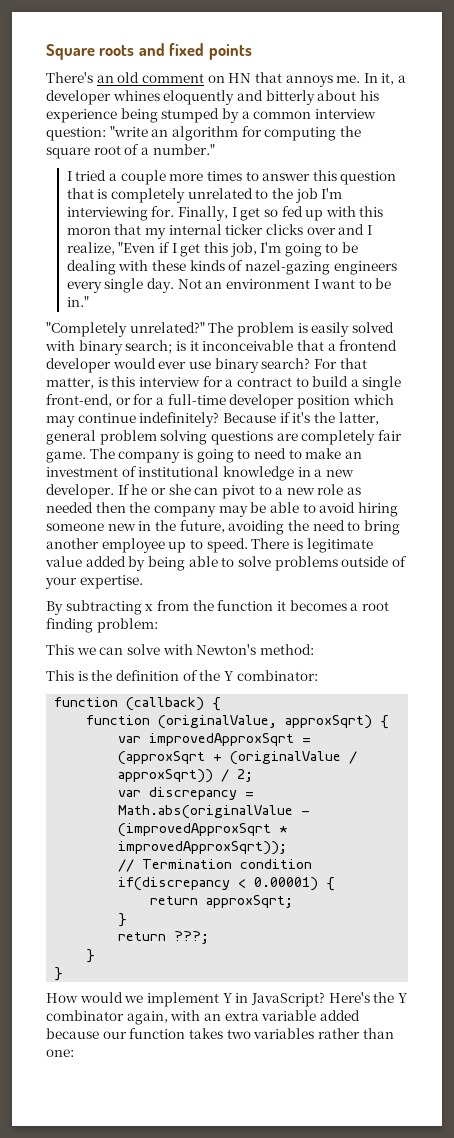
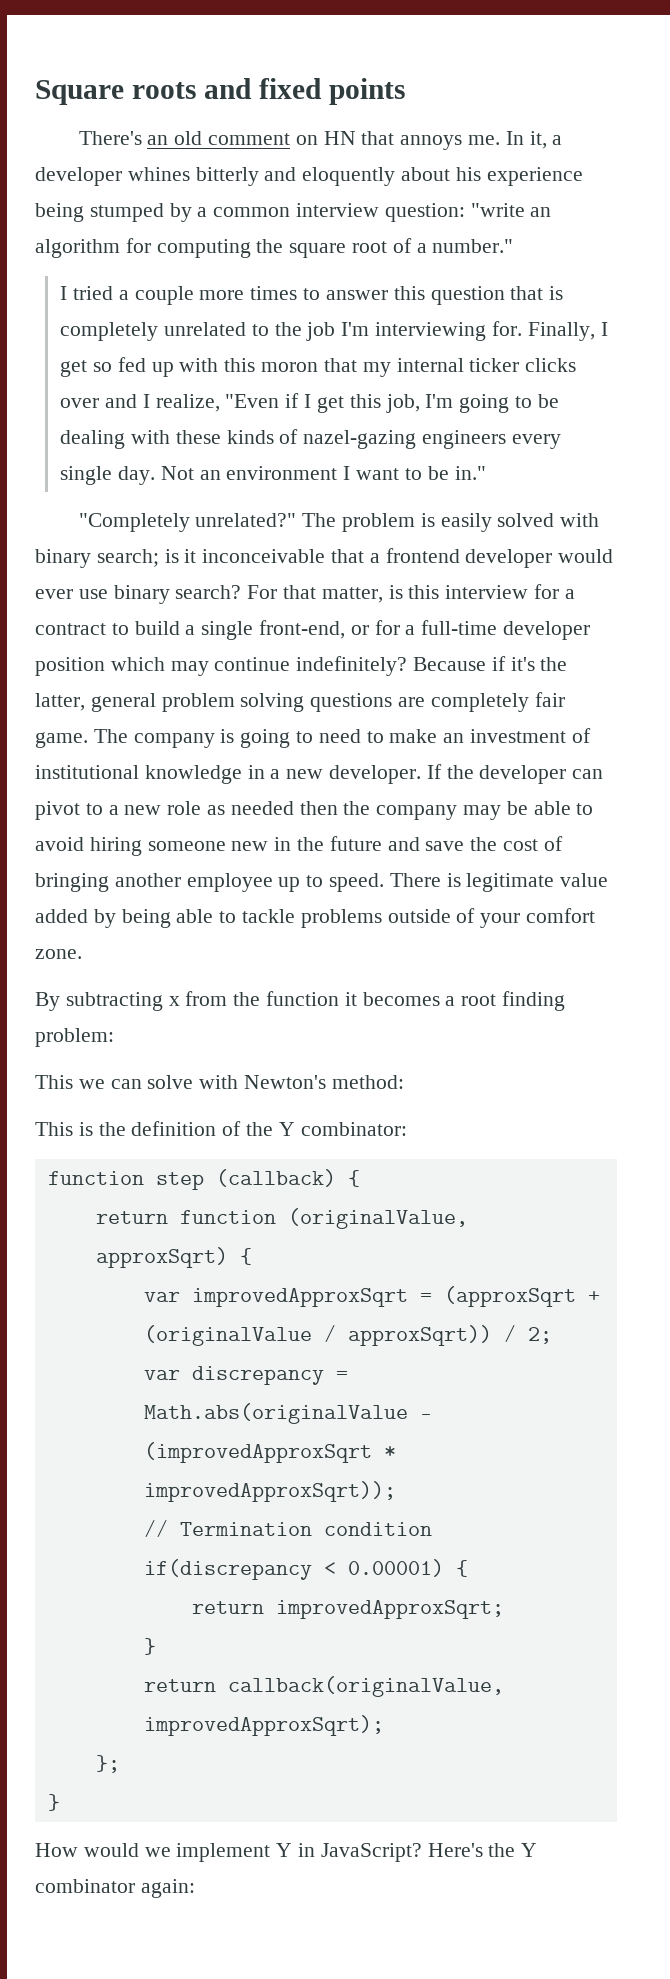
[163,90,315,105] eloquently and bitterly -> [195,167,396,186] bitterly and eloquently
[131,484,191,495] he or she -> [446,765,567,784] the developer
[179,520,400,535] future, avoiding the need to bring -> [329,836,563,851] [35,873,109,892] future and save the cost of bringing
[237,556,271,567] solve -> [242,909,296,923] tackle
[79,575,143,589] expertise. -> [526,908,596,923] [35,949,82,959] comfort zone.
(119, 702) none -> [155,1172,204,1190] step
(222, 704) none -> [95,1211,168,1224] return
[206,895,294,908] approxSqrt; -> [275,1600,504,1619] improvedApproxSqrt;
[174,931,210,944] [86,949,96,963] ???; // } -> [227,1676,504,1697] [143,1715,384,1736] [95,1755,120,1773] callback(originalValue, improvedApproxSqrt); // };
[126,1010,360,1025] [46,1028,394,1039] [46,1049,74,1057] again, with an extra variable added because our function takes two variables rather than one: -> [140,1879,195,1898] again:

